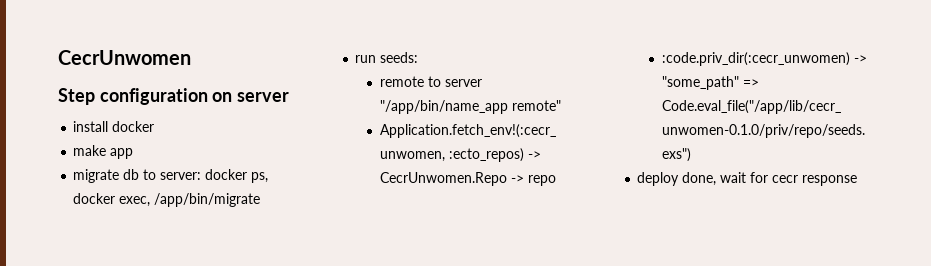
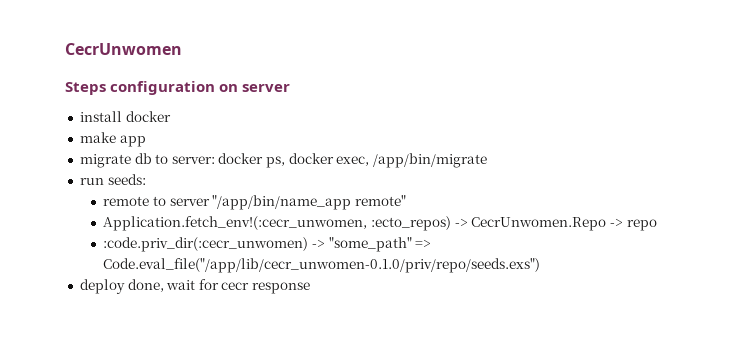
[58,88,95,105] Step -> [65,82,106,95] Steps

